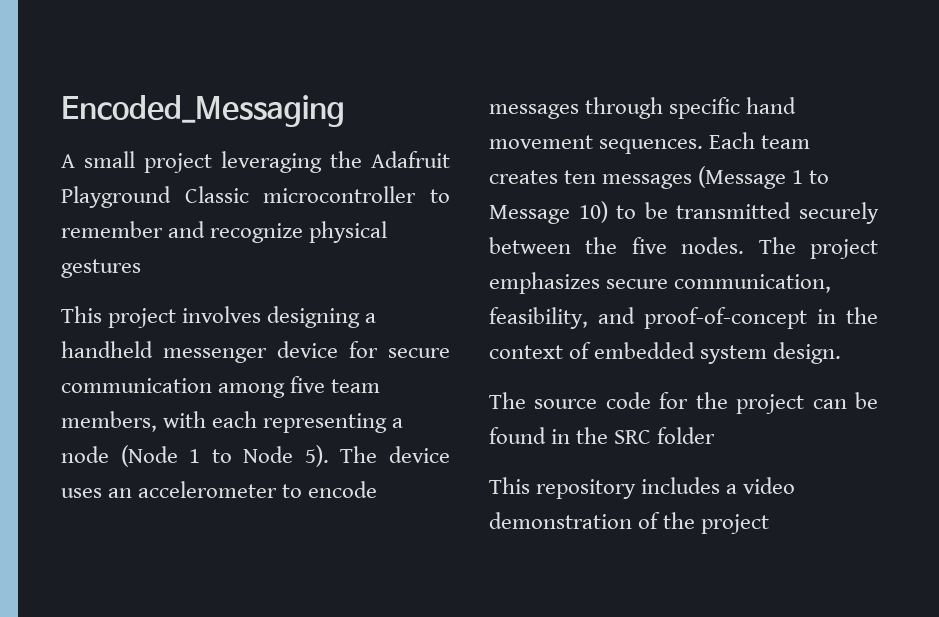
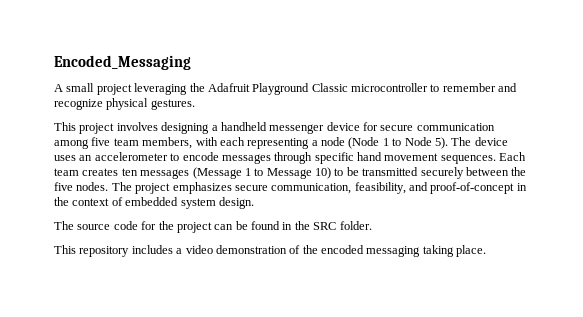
[61,259,141,278] gestures -> [150,99,195,110] gestures.
[657,427,716,444] folder -> [339,221,372,230] folder.
[701,514,770,534] project -> [321,245,487,257] encoded messaging taking place.

